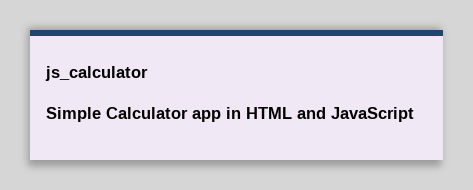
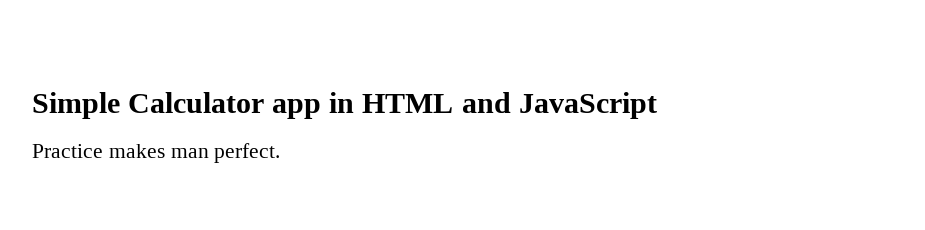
[45,66,148,81] js_calculator // -> (32, 105) none
(414, 114) none -> [32,143,281,163] // Practice makes man perfect.

